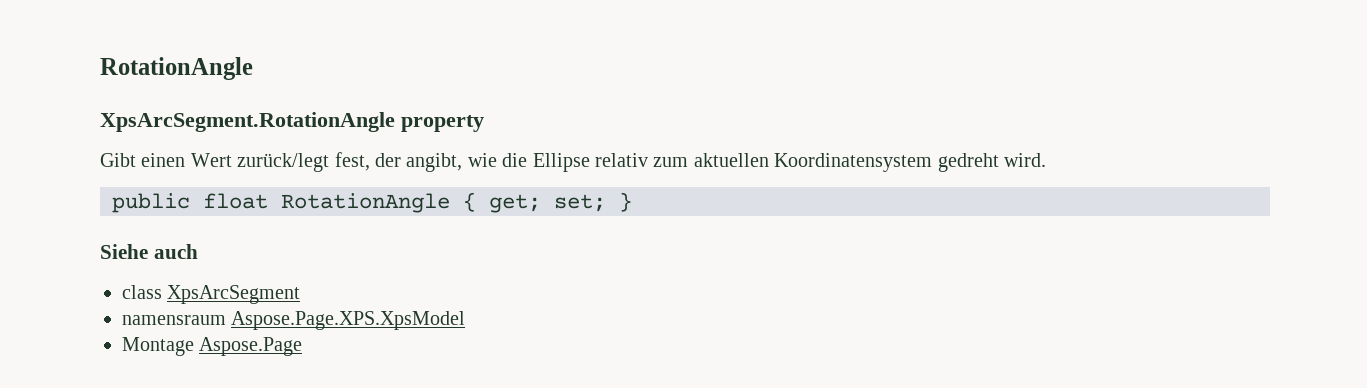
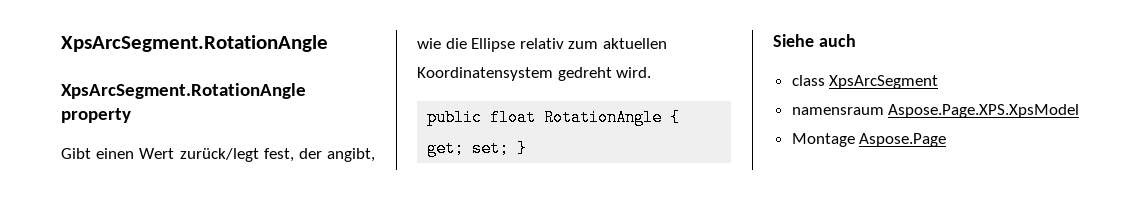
[100,57,253,80] RotationAngle -> [61,35,328,52] XpsArcSegment.RotationAngle

